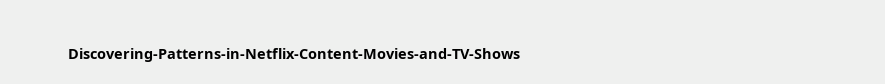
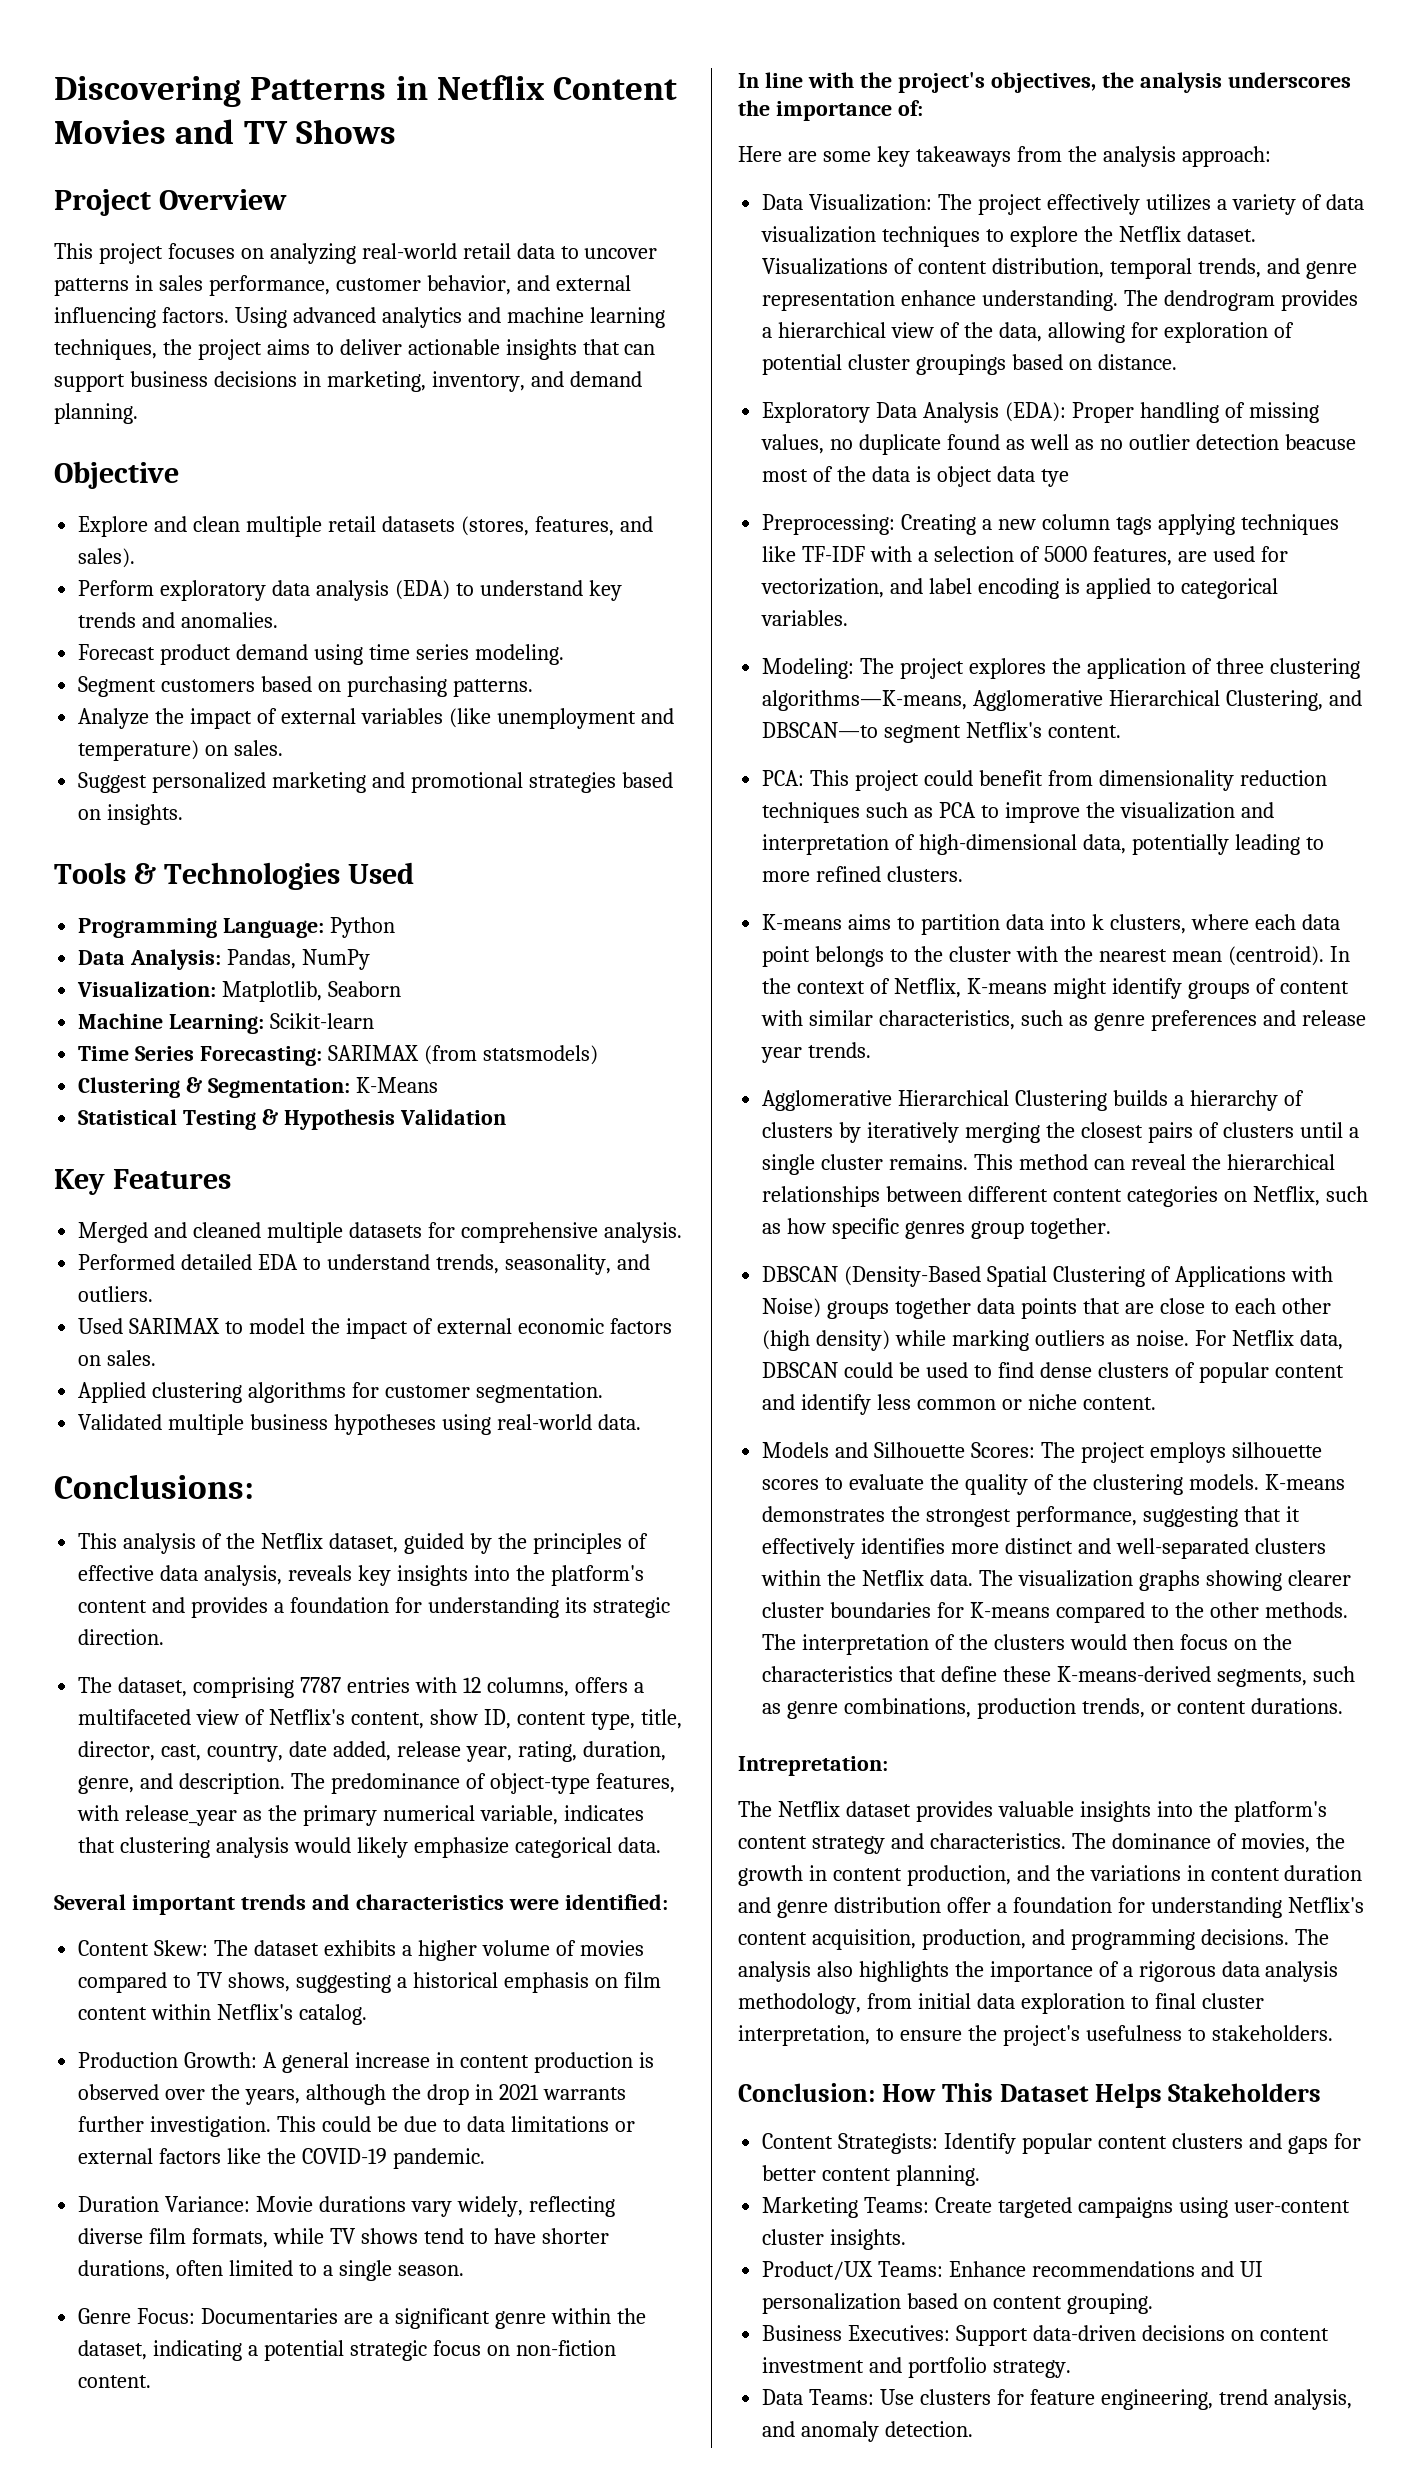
[68,48,520,62] Discovering-Patterns-in-Netflix-Content-Movies-and-TV-Shows -> [54,75,678,107] [54,119,396,144] [54,189,287,216] [54,243,658,264] [54,275,631,296] [54,307,665,328] [54,339,656,360] [54,371,642,392] [54,403,138,424] [54,461,179,489] [78,516,653,537] [78,548,136,568] [78,580,622,601] [78,612,279,628] [78,644,564,665] [78,676,533,697] [78,708,674,729] [78,740,284,761] [78,772,673,793] [78,804,184,825] [54,862,414,890] [78,917,396,938] [78,949,371,970] [77,981,402,1002] [78,1013,375,1034] [78,1045,598,1066] [78,1077,439,1098] [78,1109,506,1130] [54,1169,231,1195] [78,1222,682,1243] [78,1254,650,1275] [78,1286,154,1302] [78,1318,672,1339] [78,1350,157,1366] [78,1382,603,1403] [78,1414,641,1435] [54,1474,254,1499] [78,1533,648,1554] [78,1565,644,1586] [78,1597,670,1618] [78,1629,165,1645] [78,1677,644,1698] [78,1709,682,1730] [78,1741,666,1762] [78,1773,675,1794] [77,1805,644,1826] [78,1837,661,1858] [54,1894,668,1915] [78,1940,644,1961] [78,1972,661,1993] [78,2004,368,2025] [78,2052,654,2073] [78,2084,626,2105] [78,2116,635,2137] [78,2148,485,2169] [78,2196,615,2217] [78,2228,609,2248] [78,2260,464,2281] [78,2308,646,2329] [78,2340,616,2361] [78,2375,152,2388] [738,72,1351,93] [738,100,923,121] [738,146,1271,167] [762,194,1364,215] [761,226,1256,247] [762,258,1357,279] [762,290,1358,311] [762,322,1294,343] [762,354,1177,375] [762,402,1319,423] [761,434,1356,455] [762,466,1069,487] [762,514,1339,535] [762,546,1288,566] [761,578,1278,599] [761,610,849,626] [762,658,1360,679] [762,690,1362,711] [762,722,1122,743] [762,770,1327,791] [762,802,1274,823] [762,834,1324,855] [762,866,964,882] [762,914,1340,935] [762,946,1350,967] [762,978,1349,999] [761,1010,1366,1031] [761,1042,872,1063] [762,1090,1304,1111] [762,1122,1359,1143] [762,1154,1335,1175] [762,1186,1368,1207] [762,1218,1111,1239] [762,1266,1333,1287] [762,1298,1331,1319] [762,1330,1343,1351] [762,1362,1344,1383] [762,1394,1156,1415] [762,1442,1322,1463] [762,1474,1345,1495] [762,1506,1300,1527] [762,1538,1326,1559] [761,1570,1351,1591] [762,1602,1348,1623] [762,1634,1292,1655] [762,1666,1355,1687] [762,1698,1343,1719] [738,1756,888,1776] [738,1801,1327,1822] [738,1833,1345,1854] [738,1865,1363,1886] [738,1897,1364,1918] [738,1929,1329,1950] [738,1961,1339,1982] [738,1993,1264,2014] [738,2025,1333,2046] [738,2083,1322,2108] [762,2133,1361,2154] [762,2165,981,2186] [762,2197,1350,2218] [762,2229,907,2250] [762,2261,1263,2280] [762,2293,1153,2314] [762,2325,1329,2346] [762,2357,1072,2378] [762,2389,1352,2410] [762,2421,974,2442] Discovering Patterns in Netflix Content Movies and TV Shows // Project Overview // This project focuses on analyzing real-world retail data to uncover patterns in sales performance, customer behavior, and external influencing factors. Using advanced analytics and machine learning techniques, the project aims to deliver actionable insights that can support business decisions in marketing, inventory, and demand planning. // Objective // Explore and clean multiple retail datasets (stores, features, and sales). // Perform exploratory data analysis (EDA) to understand key trends and anomalies. // Forecast product demand using time series modeling. // Segment customers based on purchasing patterns. // Analyze the impact of external variables (like unemployment and temperature) on sales. // Suggest personalized marketing and promotional strategies based on insights. // Tools & Technologies Used // Programming Language: Python // Data Analysis: Pandas, NumPy // Visualization: Matplotlib, Seaborn // Machine Learning: Scikit-learn // Time Series Forecasting: SARIMAX (from statsmodels) // Clustering & Segmentation: K-Means // Statistical Testing & Hypothesis Validation // Key Features // Merged and cleaned multiple datasets for comprehensive analysis. // Performed detailed EDA to understand trends, seasonality, and outliers. // Used SARIMAX to model the impact of external economic factors on sales. // Applied clustering algorithms for customer segmentation. // Validated multiple business hypotheses using real-world data. // Conclusions: // This analysis of the Netflix dataset, guided by the principles of effective data analysis, reveals key insights into the platform's content and provides a foundation for understanding its strategic direction. // The dataset, comprising 7787 entries with 12 columns, offers a multifaceted view of Netflix's content, show ID, content type, title, director, cast, country, date added, release year, rating, duration, genre, and description. The predominance of object-type features, with release_year as the primary numerical variable, indicates that clustering analysis would likely emphasize categorical data. // Several important trends and characteristics were identified: // Content Skew: The dataset exhibits a higher volume of movies compared to TV shows, suggesting a historical emphasis on film content within Netflix's catalog. // Production Growth: A general increase in content production is observed over the years, although the drop in 2021 warrants further investigation. This could be due to data limitations or external factors like the COVID-19 pandemic. // Duration Variance: Movie durations vary widely, reflecting diverse film formats, while TV shows tend to have shorter durations, often limited to a single season. // Genre Focus: Documentaries are a significant genre within the dataset, indicating a potential strategic focus on non-fiction content. // In line with the project's objectives, the analysis underscores the importance of: // Here are some key takeaways from the analysis approach: // Data Visualization: The project effectively utilizes a variety of data visualization techniques to explore the Netflix dataset. Visualizations of content distribution, temporal trends, and genre representation enhance understanding. The dendrogram provides a hierarchical view of the data, allowing for exploration of potential cluster groupings based on distance. // Exploratory Data Analysis (EDA): Proper handling of missing values, no duplicate found as well as no outlier detection beacuse most of the data is object data tye // Preprocessing: Creating a new column tags applying techniques like TF-IDF with a selection of 5000 features, are used for vectorization, and label encoding is applied to categorical variables. // Modeling: The project explores the application of three clustering algorithms—K-means, Agglomerative Hierarchical Clustering, and DBSCAN—to segment Netflix's content. // PCA: This project could benefit from dimensionality reduction techniques such as PCA to improve the visualization and interpretation of high-dimensional data, potentially leading to more refined clusters. // K-means aims to partition data into k clusters, where each data point belongs to the cluster with the nearest mean (centroid). In the context of Netflix, K-means might identify groups of content with similar characteristics, such as genre preferences and release year trends. // Agglomerative Hierarchical Clustering builds a hierarchy of clusters by iteratively merging the closest pairs of clusters until a single cluster remains. This method can reveal the hierarchical relationships between different content categories on Netflix, such as how specific genres group together. // DBSCAN (Density-Based Spatial Clustering of Applications with Noise) groups together data points that are close to each other (high density) while marking outliers as noise. For Netflix data, DBSCAN could be used to find dense clusters of popular content and identify less common or niche content. // Models and Silhouette Scores: The project employs silhouette scores to evaluate the quality of the clustering models. K-means demonstrates the strongest performance, suggesting that it effectively identifies more distinct and well-separated clusters within the Netflix data. The visualization graphs showing clearer cluster boundaries for K-means compared to the other methods. The interpretation of the clusters would then focus on the characteristics that define these K-means-derived segments, such as genre combinations, production trends, or content durations. // Intrepretation: // The Netflix dataset provides valuable insights into the platform's content strategy and characteristics. The dominance of movies, the growth in content production, and the variations in content duration and genre distribution offer a foundation for understanding Netflix's content acquisition, production, and programming decisions. The analysis also highlights the importance of a rigorous data analysis methodology, from initial data exploration to final cluster interpretation, to ensure the project's usefulness to stakeholders. // Conclusion: How This Dataset Helps Stakeholders // Content Strategists: Identify popular content clusters and gaps for better content planning. // Marketing Teams: Create targeted campaigns using user-content cluster insights. // Product/UX Teams: Enhance recommendations and UI personalization based on content grouping. // Business Executives: Support data-driven decisions on content investment and portfolio strategy. // Data Teams: Use clusters for feature engineering, trend analysis, and anomaly detection.

